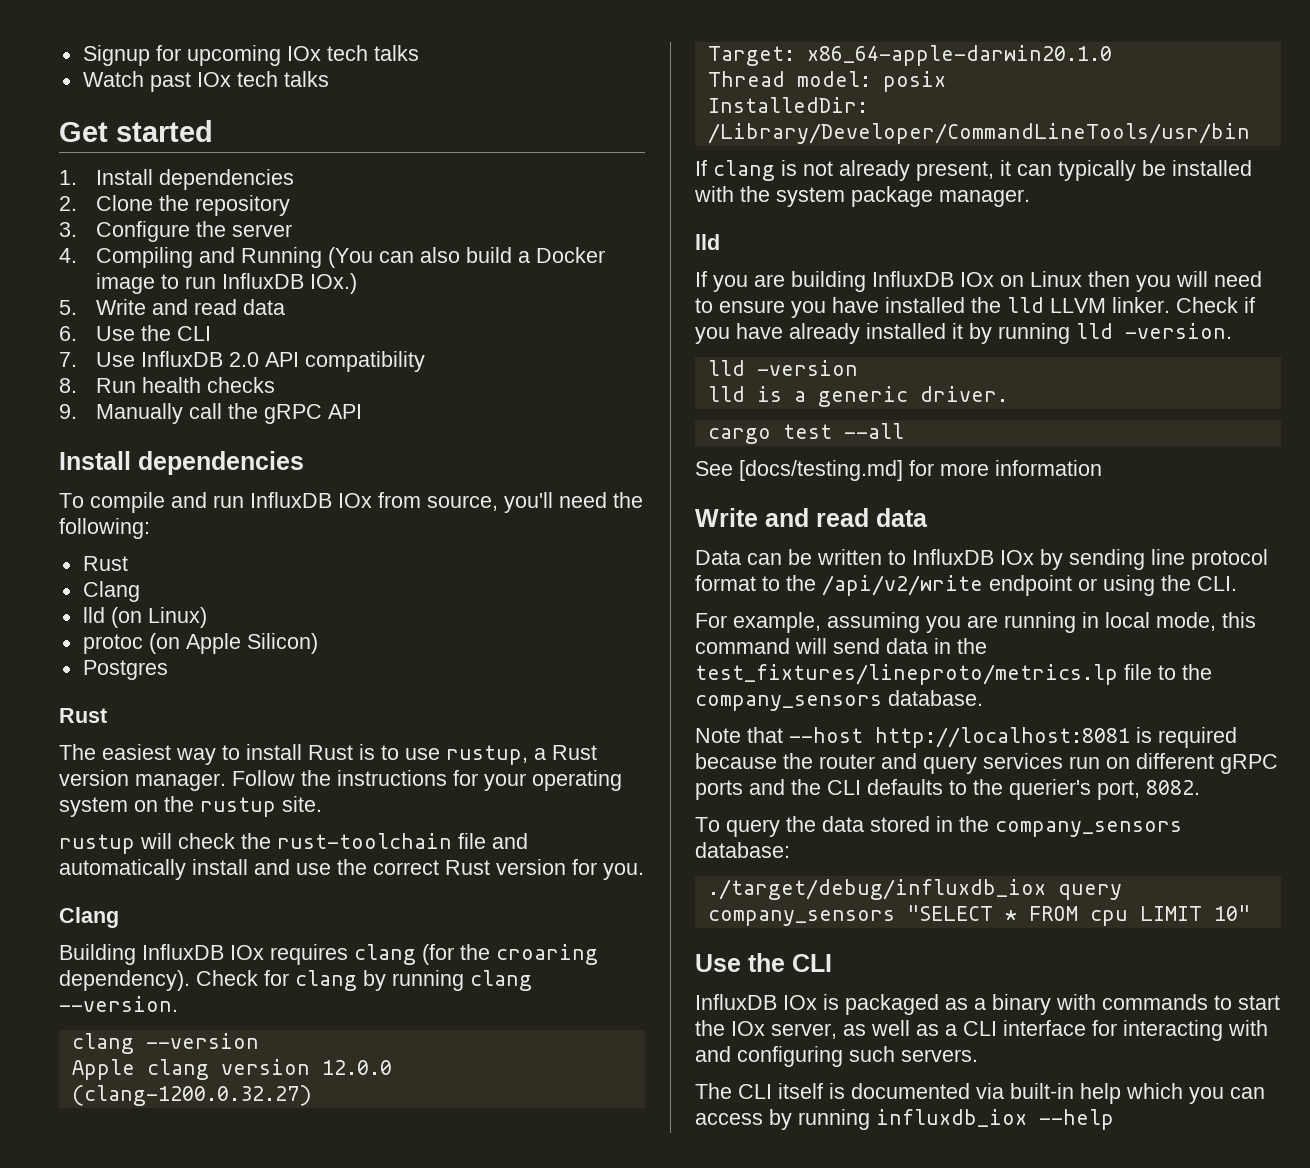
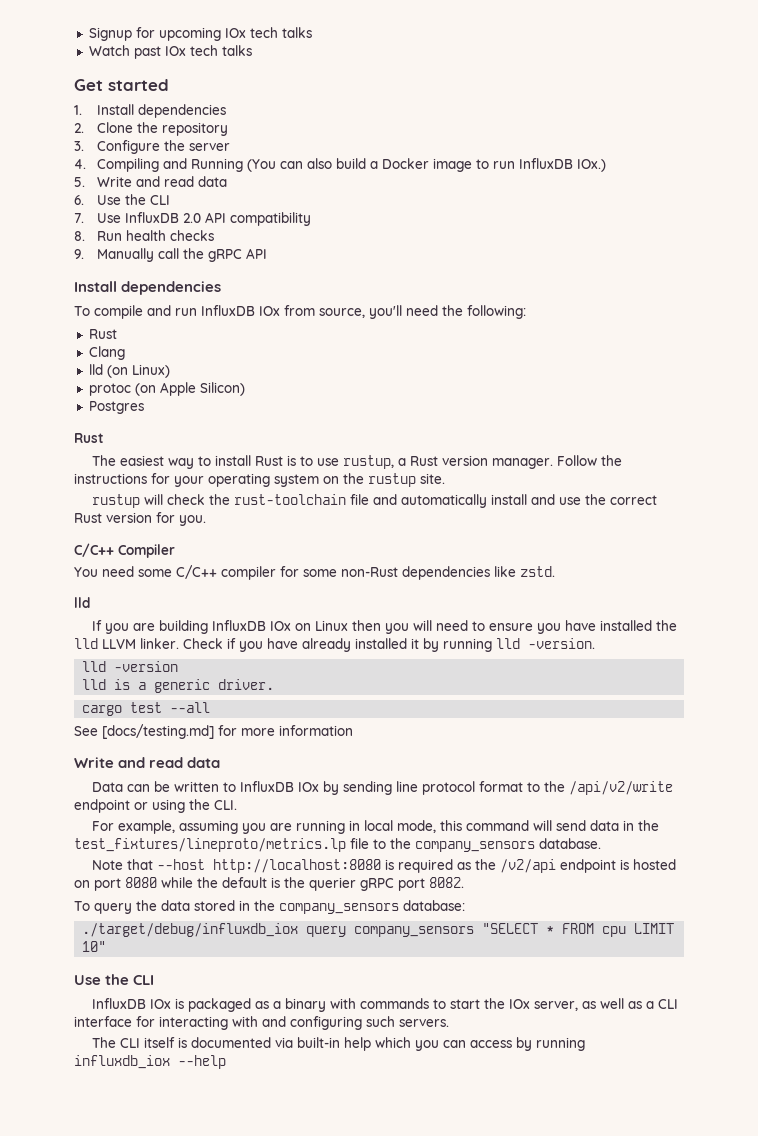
[59,907,119,928] [59,944,598,965] [59,970,532,991] [59,996,178,1012] [71,1033,259,1054] [71,1059,392,1080] [71,1085,312,1106] [707,45,1112,66] [707,71,946,92] [707,97,868,113] [707,123,1250,144] [695,160,1252,181] [694,186,1030,207] Clang // Building InfluxDB IOx requires clang (for the croaring dependency). Check for clang by running clang --version. // clang --version // Apple clang version 12.0.0 (clang-1200.0.32.27) // Target: x86_64-apple-darwin20.1.0 // Thread model: posix // InstalledDir: /Library/Developer/CommandLineTools/usr/bin // If clang is not already present, it can typically be installed with the system package manager. -> [74,543,175,558] [74,565,555,580] C/C++ Compiler // You need some C/C++ compiler for some non-Rust dependencies like zstd.
[875,727,1130,748] http://localhost:8081 -> [212,859,381,873] http://localhost:8080
[695,753,1278,774] [695,779,1140,800] because the router and query services run on different gRPC ports and the CLI defaults to the querier's port, -> [456,859,676,873] [74,877,425,891] as the /v2/api endpoint is hosted on port 8080 while the default is the querier gRPC port

